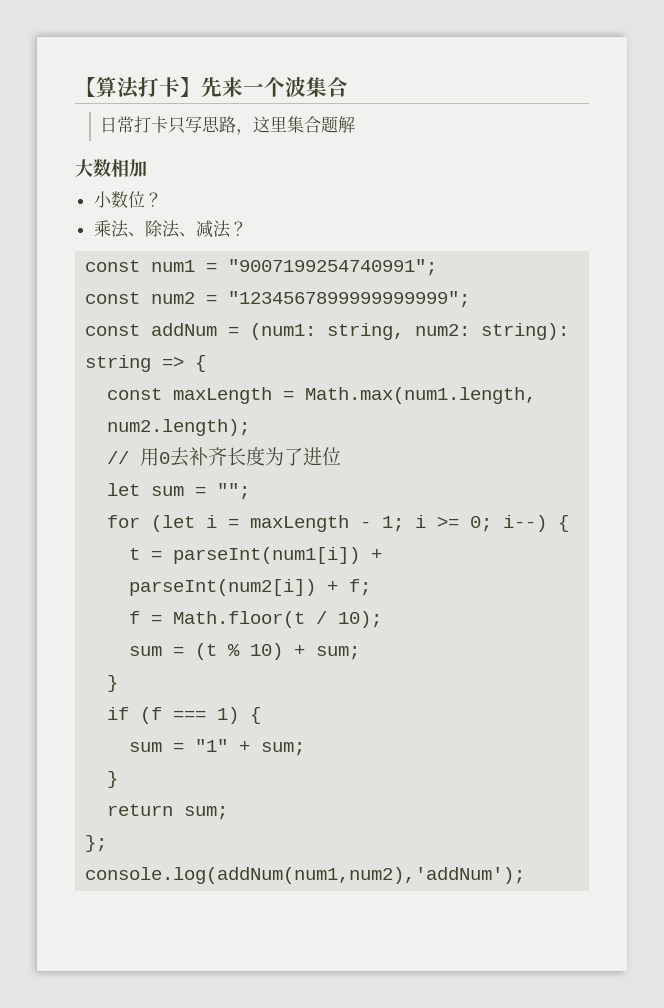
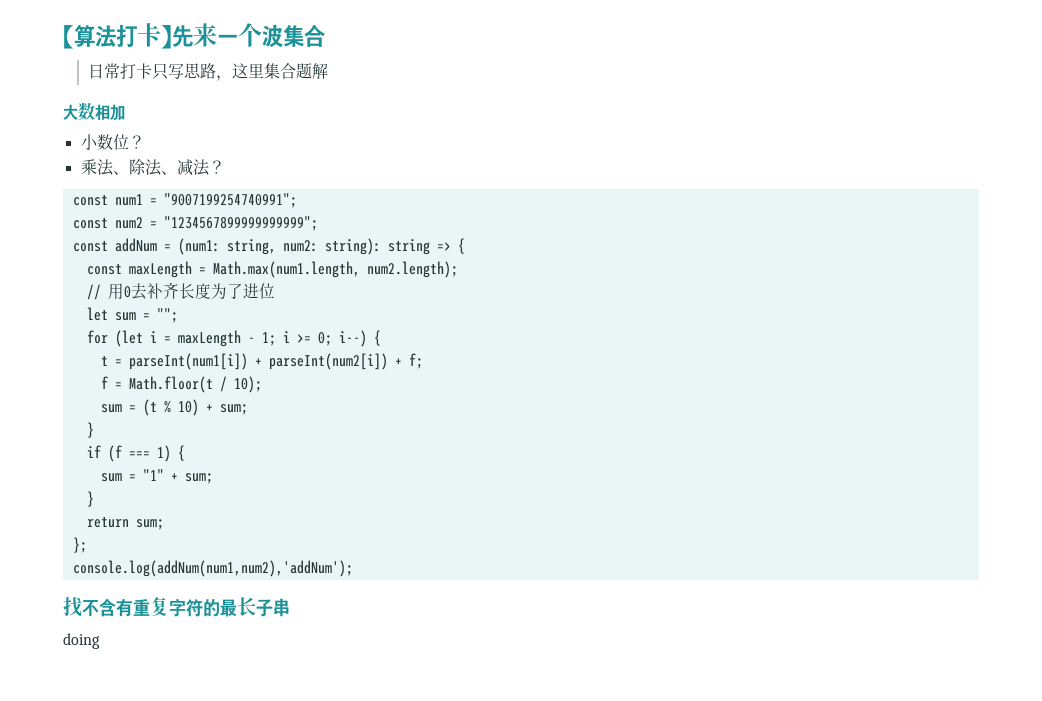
(526, 875) none -> [63,597,290,617] [63,633,100,649] // 找不含有重复字符的最长子串 // doing

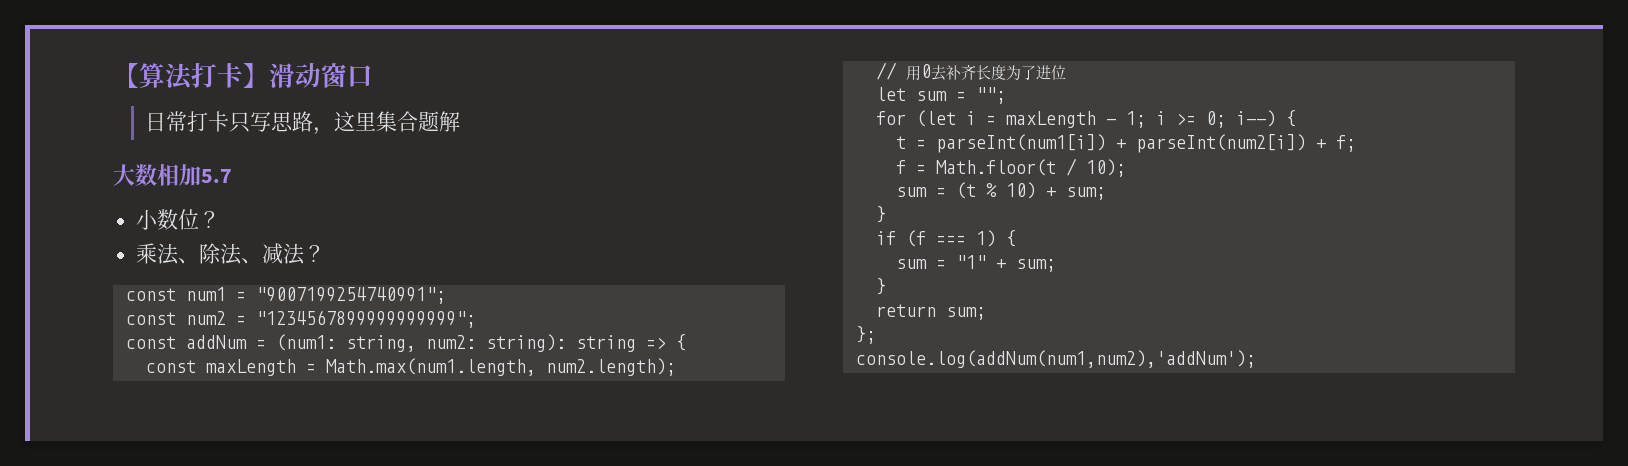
[172,23,325,48] 先来一个波集合 -> [269,62,373,88] 滑动窗口
(125, 112) none -> [201,169,232,183] 5.7
[63,597,290,617] [63,633,100,649] // 找不含有重复字符的最长子串 // doing -> (1256, 359) none

